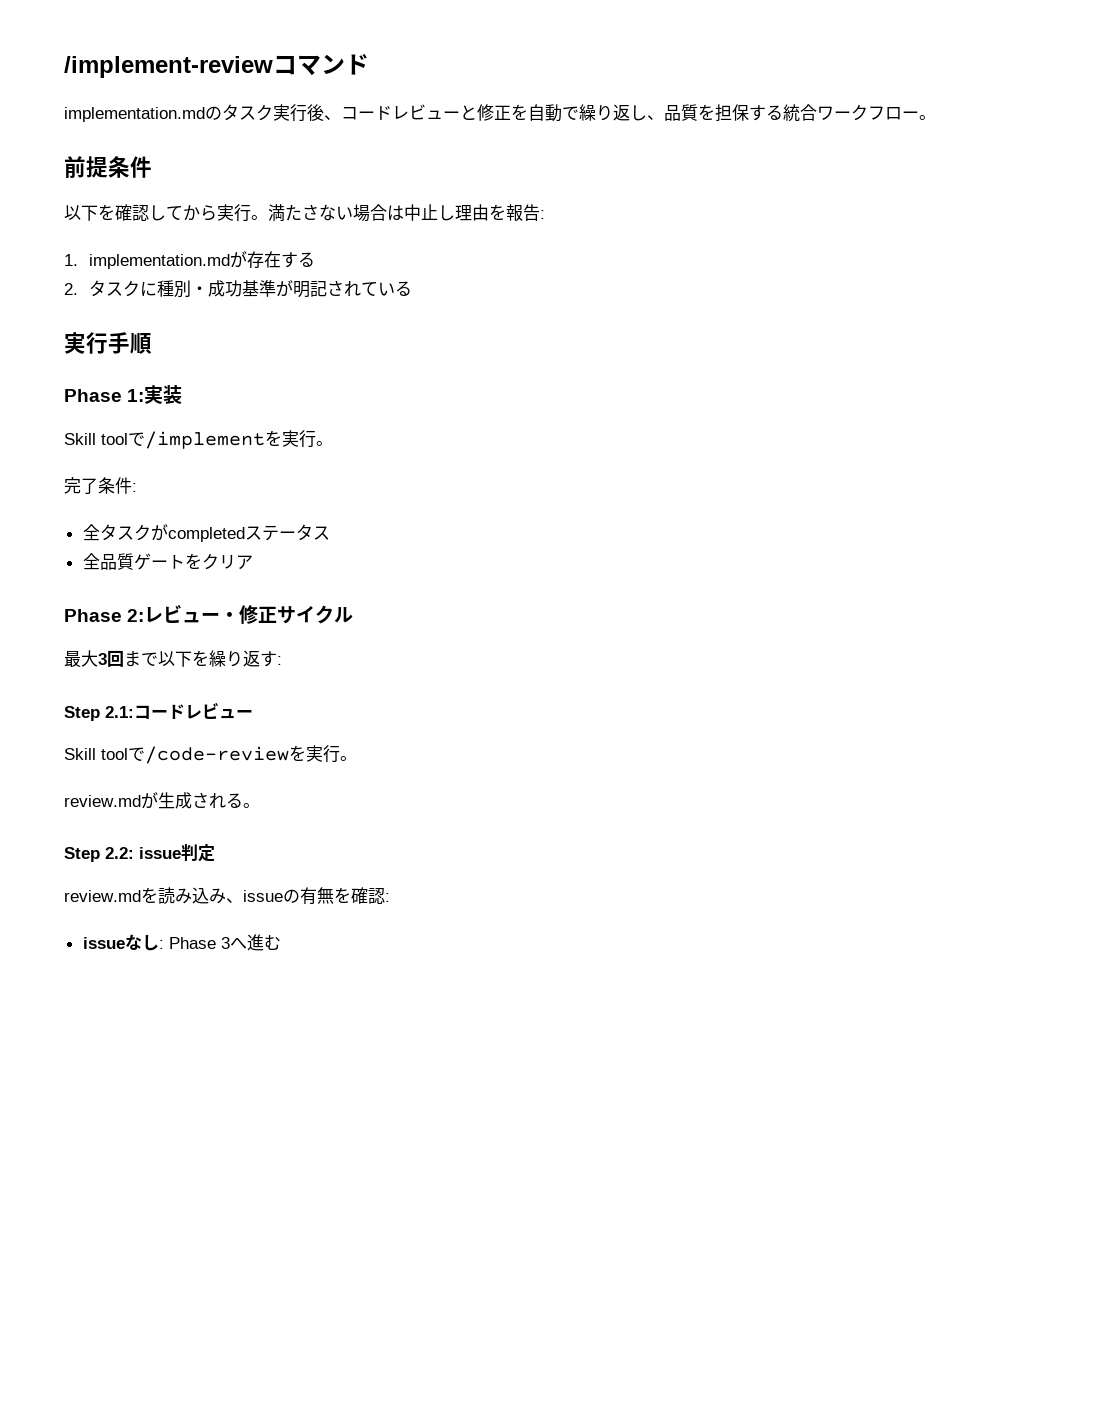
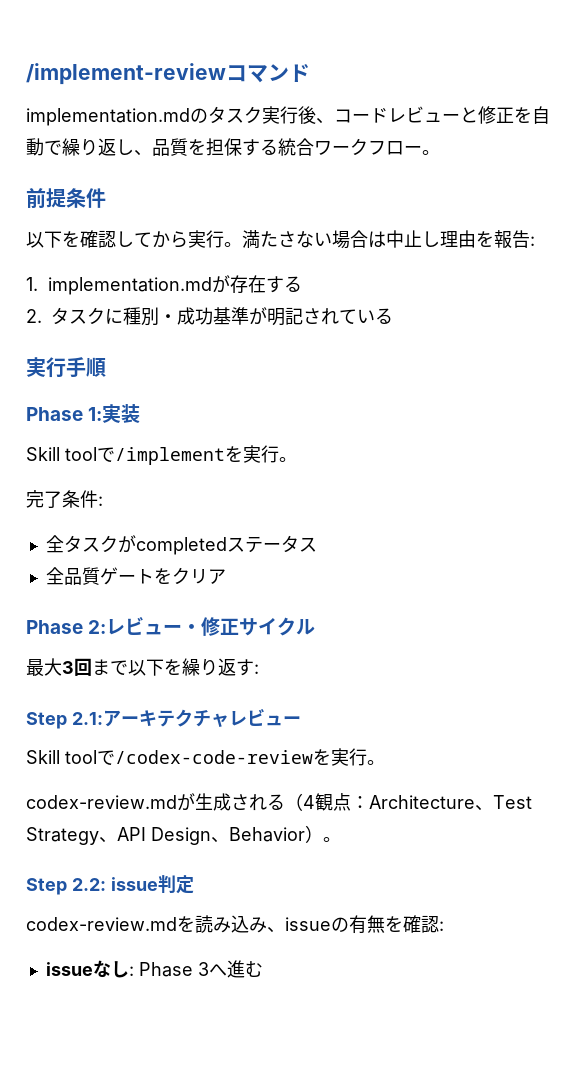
[134,704,185,719] コード -> [102,709,229,727] アーキテクチャ
[145,745,357,764] [64,795,141,807] /code-reviewを実行。 // review.md -> [115,748,385,766] [26,795,177,809] /codex-code-reviewを実行。 // codex-review.md
(243, 800) none -> [285,793,532,811] [26,825,323,845] （4観点：Architecture、Test Strategy、API Design、Behavior）
[64,890,141,902] review.md -> [26,917,177,931] codex-review.md

